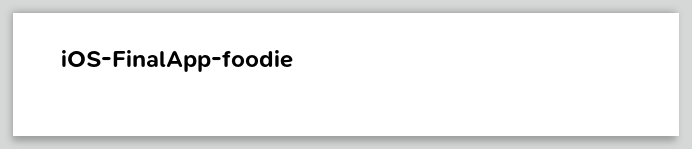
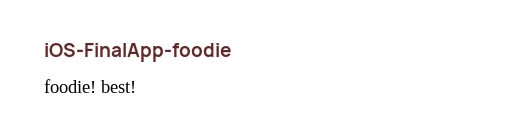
(293, 61) none -> [44,79,136,93] // foodie! best!

